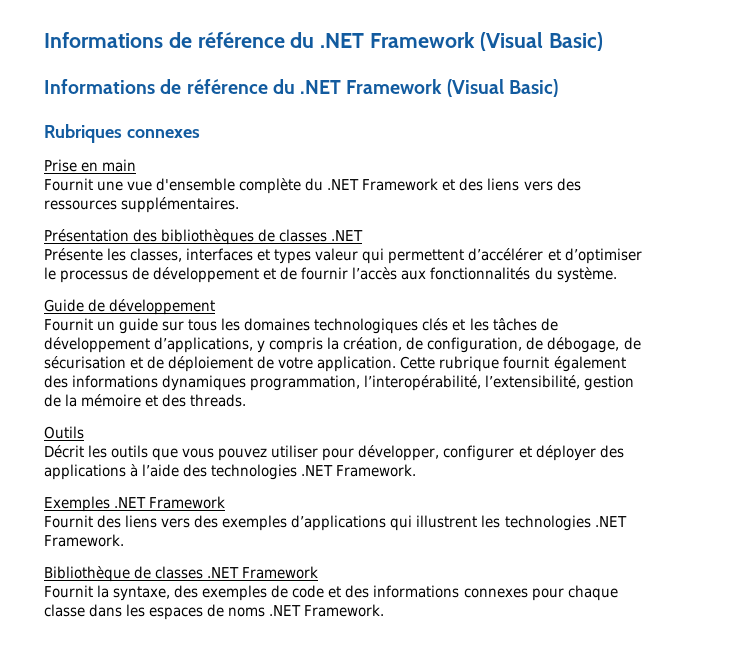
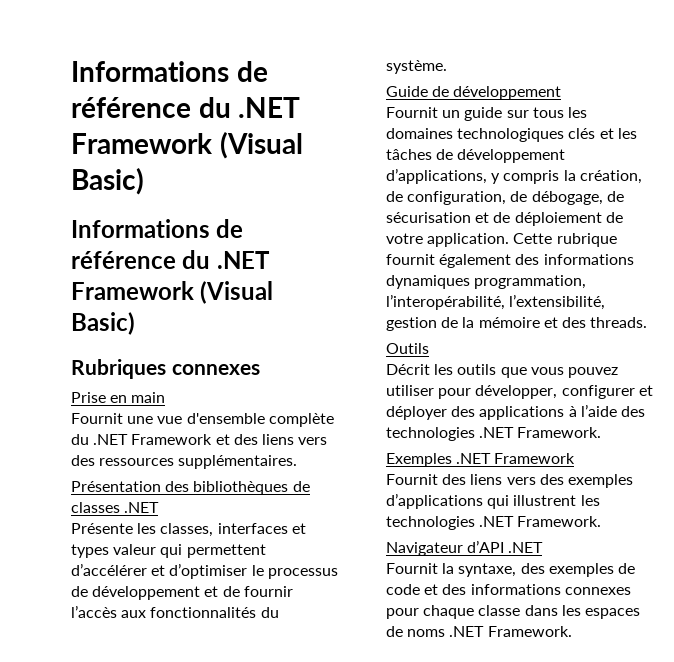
[44,566,319,582] Bibliothèque de classes .NET Framework -> [386,540,544,556] Navigateur d’API .NET

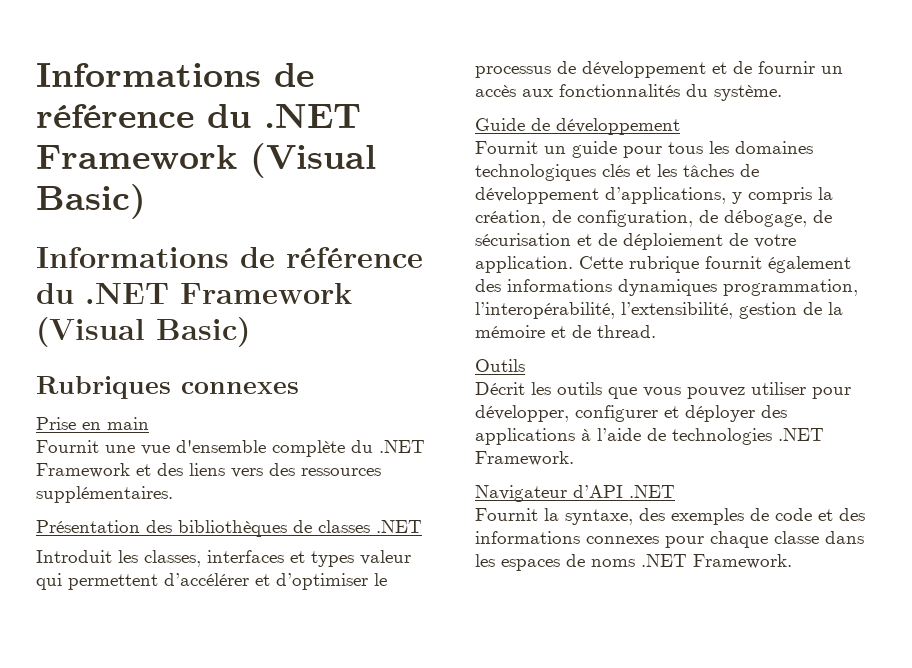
[71,523,133,534] Présente -> [36,550,112,563] Introduit
[71,605,117,618] l’accès -> [821,66,843,74] [475,85,516,97] un accès
[506,110,529,118] sur -> [623,146,662,158] pour
[561,317,648,328] des threads. -> [572,325,656,338] de thread.
[620,406,645,417] [386,427,602,441] [386,453,576,467] [386,474,633,488] [386,493,600,509] des technologies .NET Framework. // Exemples .NET Framework // Fournit des liens vers des exemples d’applications qui illustrent les -> [647,428,666,441] de

